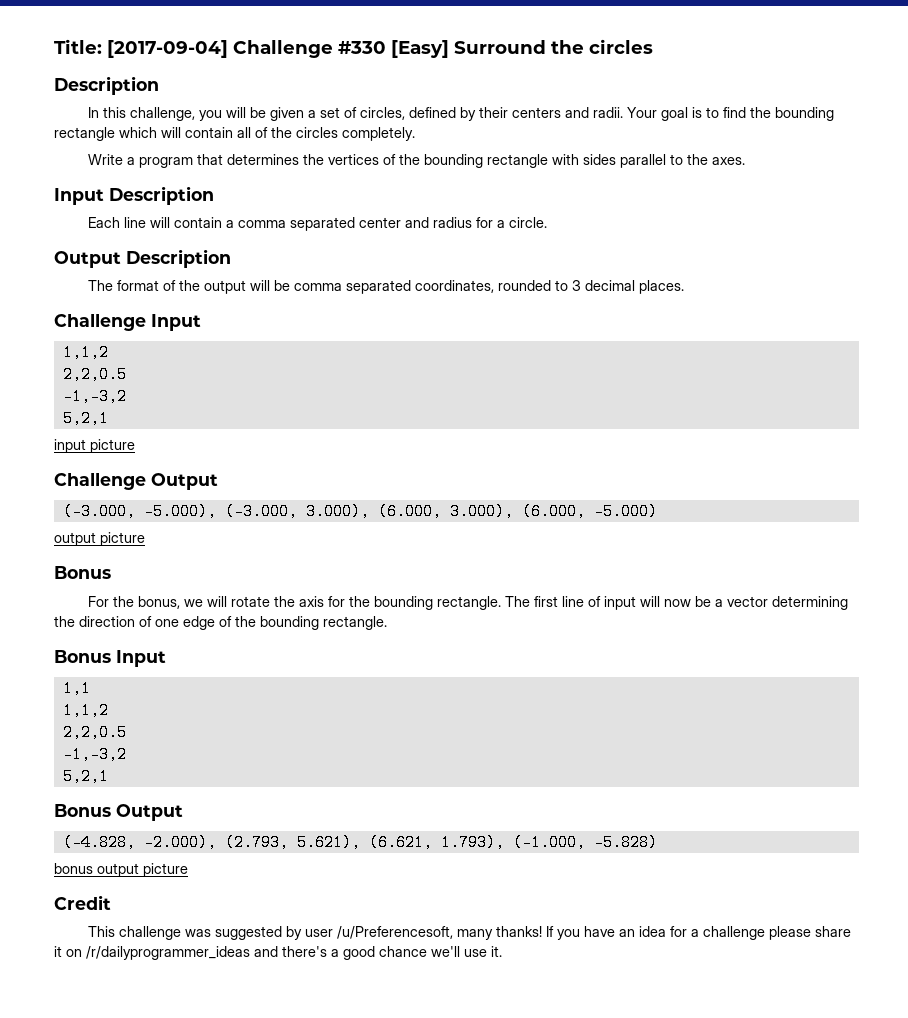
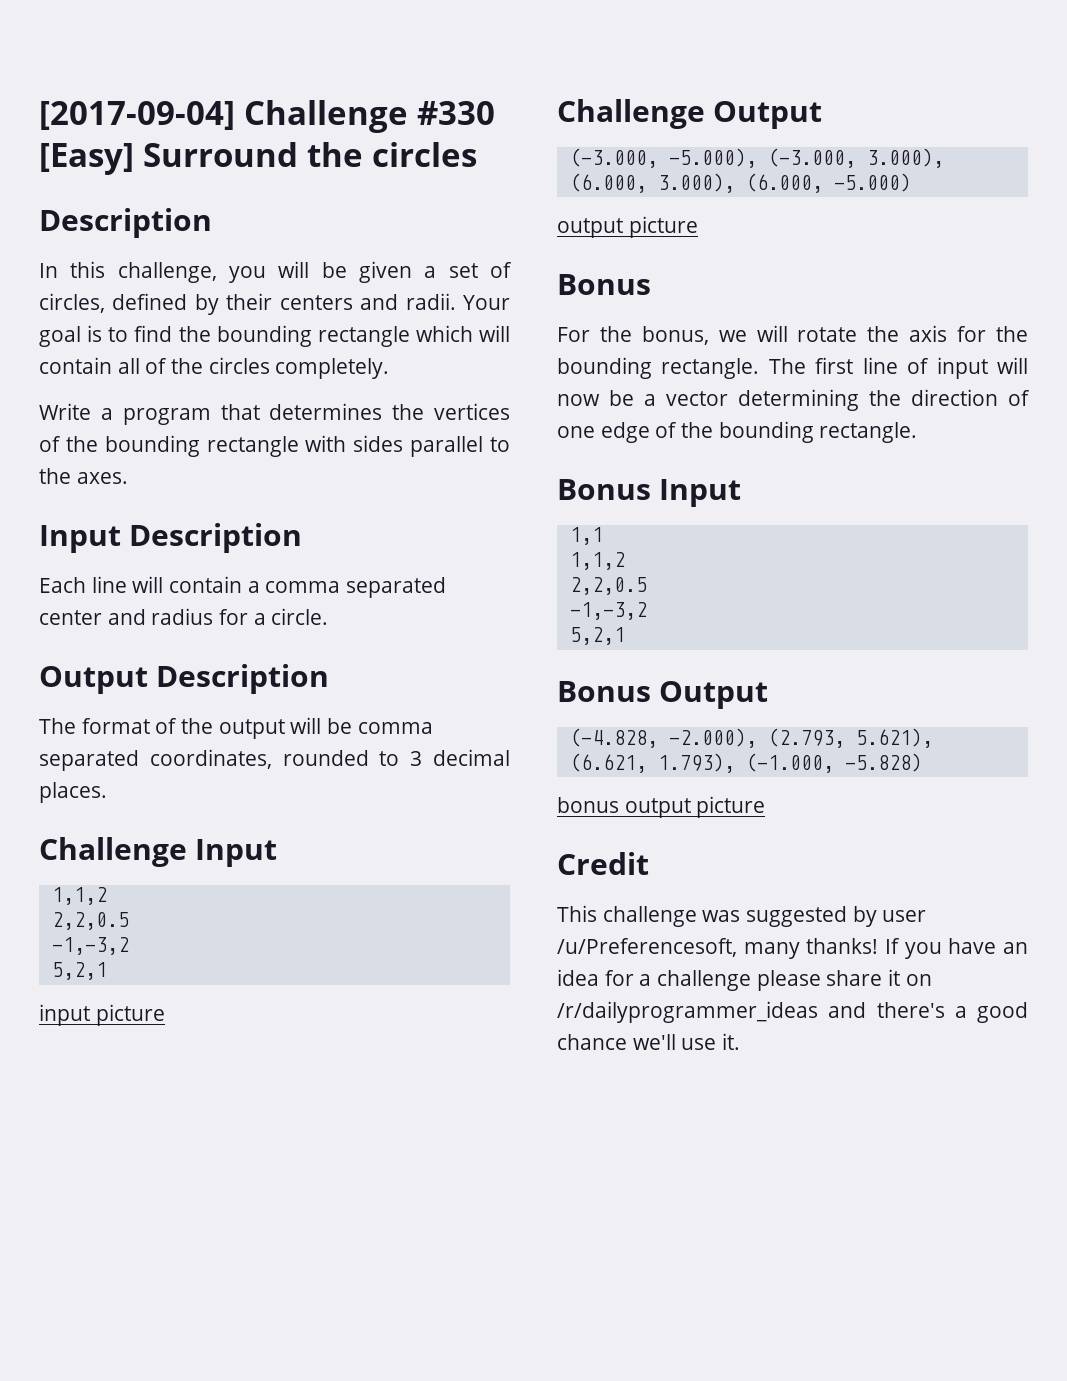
[54,39,102,54] Title: -> (39, 115) none

